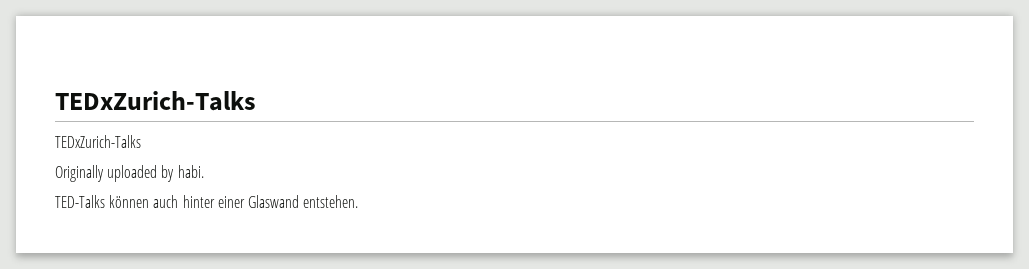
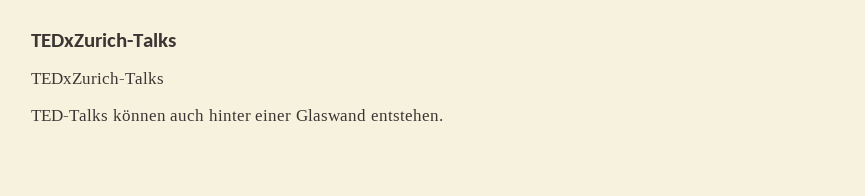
[55,165,204,182] // Originally uploaded by habi. -> (164, 78) none

